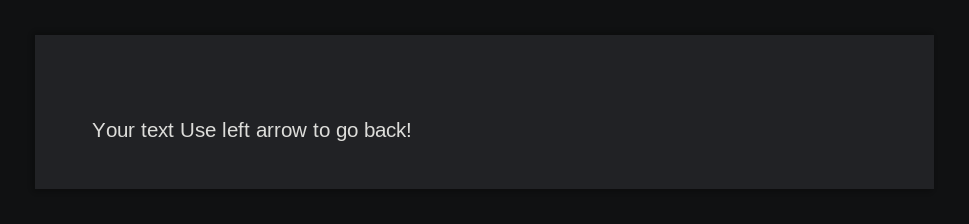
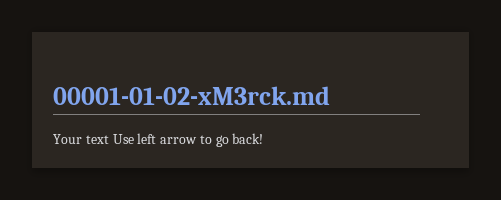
(92, 130) none -> [53,86,330,105] 00001-01-02-xM3rck.md //

